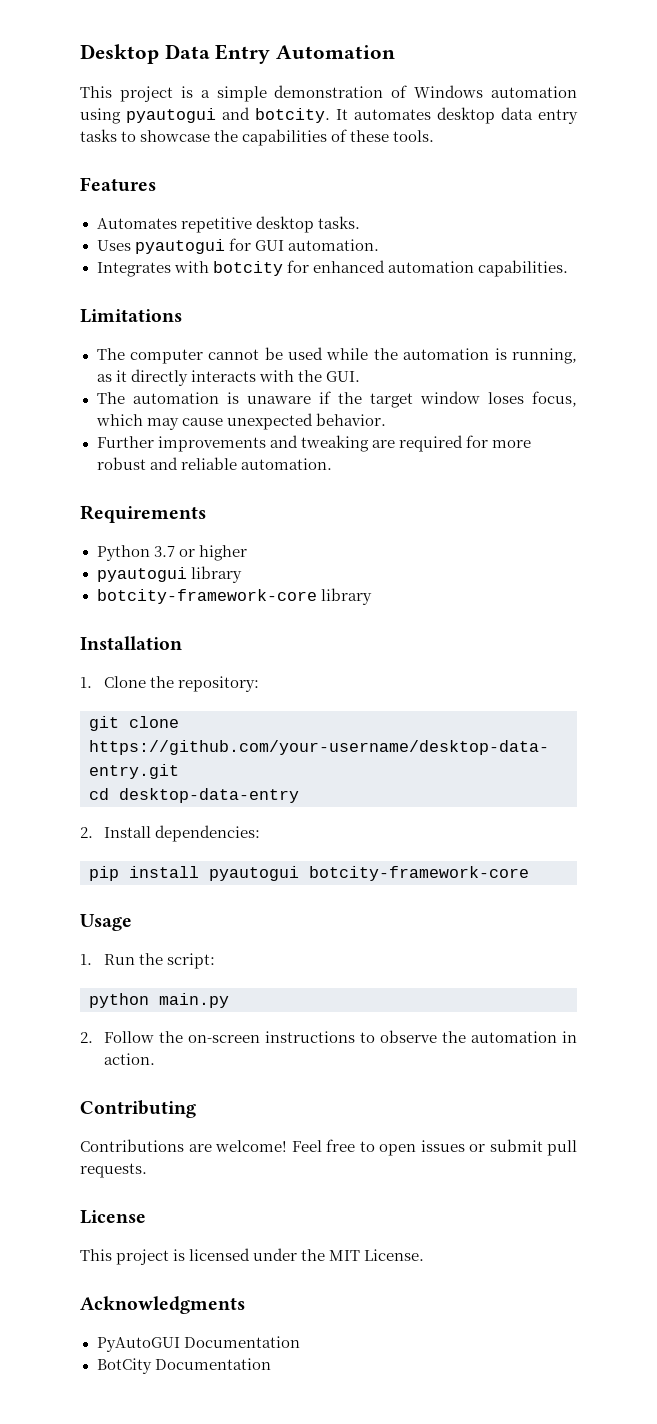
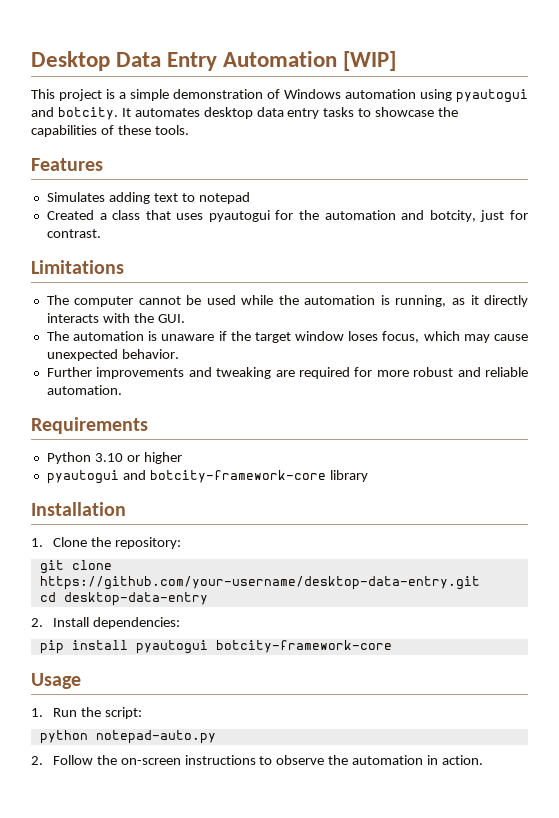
(396, 52) none -> [343,51,397,71] [WIP]
[96,216,360,233] [96,238,379,254] [96,260,568,277] Automates repetitive desktop tasks. // Uses pyautogui for GUI automation. // Integrates with botcity for enhanced automation capabilities. -> [46,192,250,204] [46,210,528,222] [46,229,101,238] Simulates adding text to notepad // Created a class that uses pyautogui for the automation and botcity, just for contrast.
[153,546,175,557] 3.7 -> [94,453,123,462] 3.10
[190,566,242,583] library // -> [122,470,146,480] and
[159,993,229,1008] main.py -> [95,730,216,744] notepad-auto.py
[80,1100,196,1118] [80,1139,577,1156] [80,1163,147,1178] [80,1210,146,1224] [80,1248,425,1265] [80,1296,245,1314] [96,1336,300,1352] [96,1358,271,1374] // Contributing // Contributions are welcome! Feel free to open issues or submit pull requests. // License // This project is licensed under the MIT License. // Acknowledgments // PyAutoGUI Documentation // BotCity Documentation -> (483, 760) none

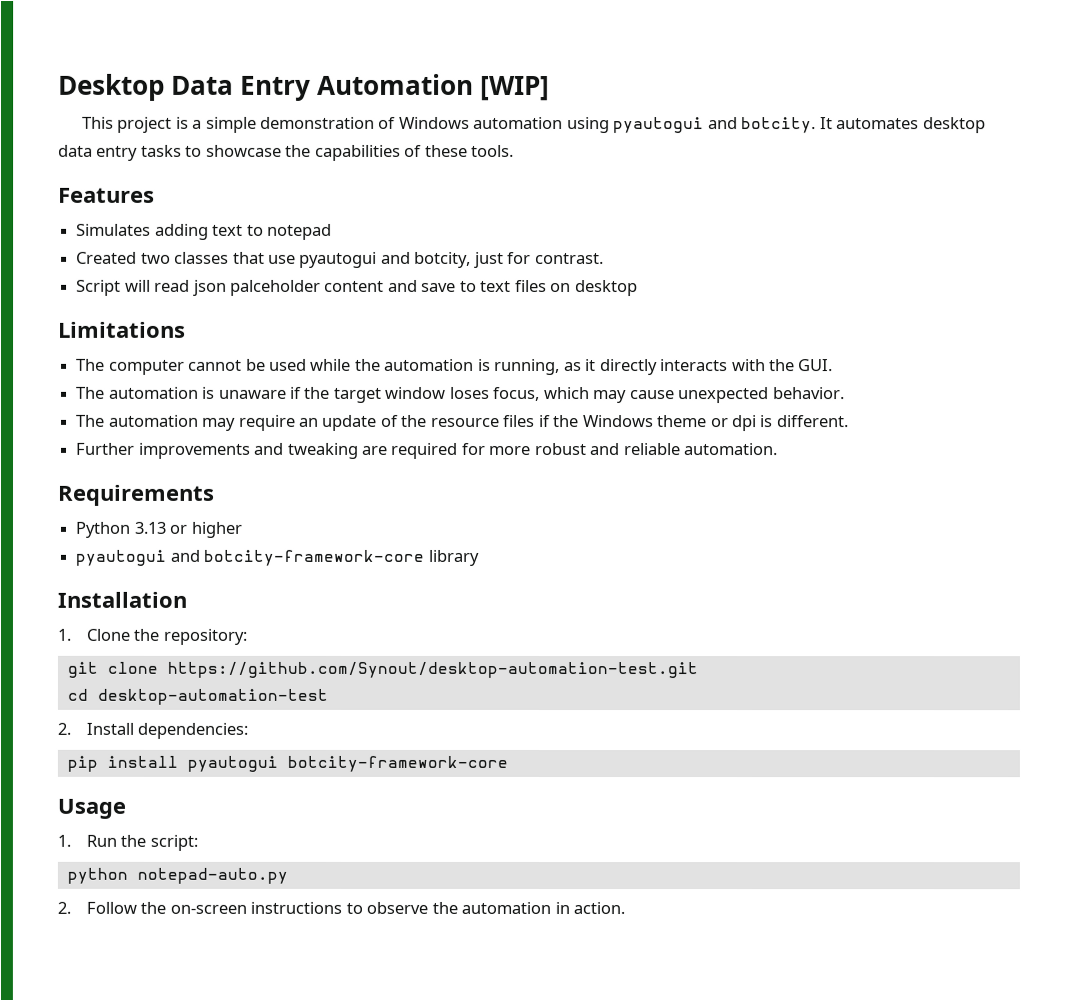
[99,210,396,222] a class that uses pyautogui for the automation -> [140,251,378,268] two classes that use pyautogui
(101, 233) none -> [76,279,638,297] // Script will read json palceholder content and save to text files on desktop
(179, 354) none -> [76,414,849,432] // The automation may require an update of the resource files if the Windows theme or dpi is different.
[94,453,123,462] 3.10 -> [133,521,166,534] 3.13
[39,576,480,590] https://github.com/your-username/desktop-data-entry.git -> [166,661,698,679] https://github.com/Synout/desktop-automation-test.git
[63,592,208,606] desktop-data-entry -> [96,688,328,705] desktop-automation-test

